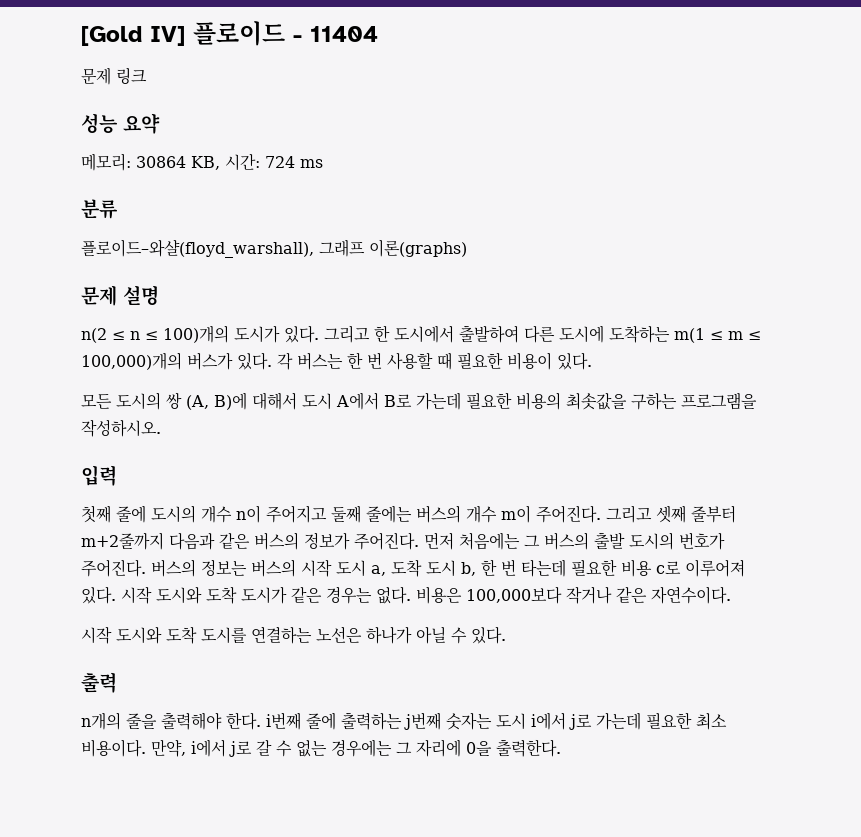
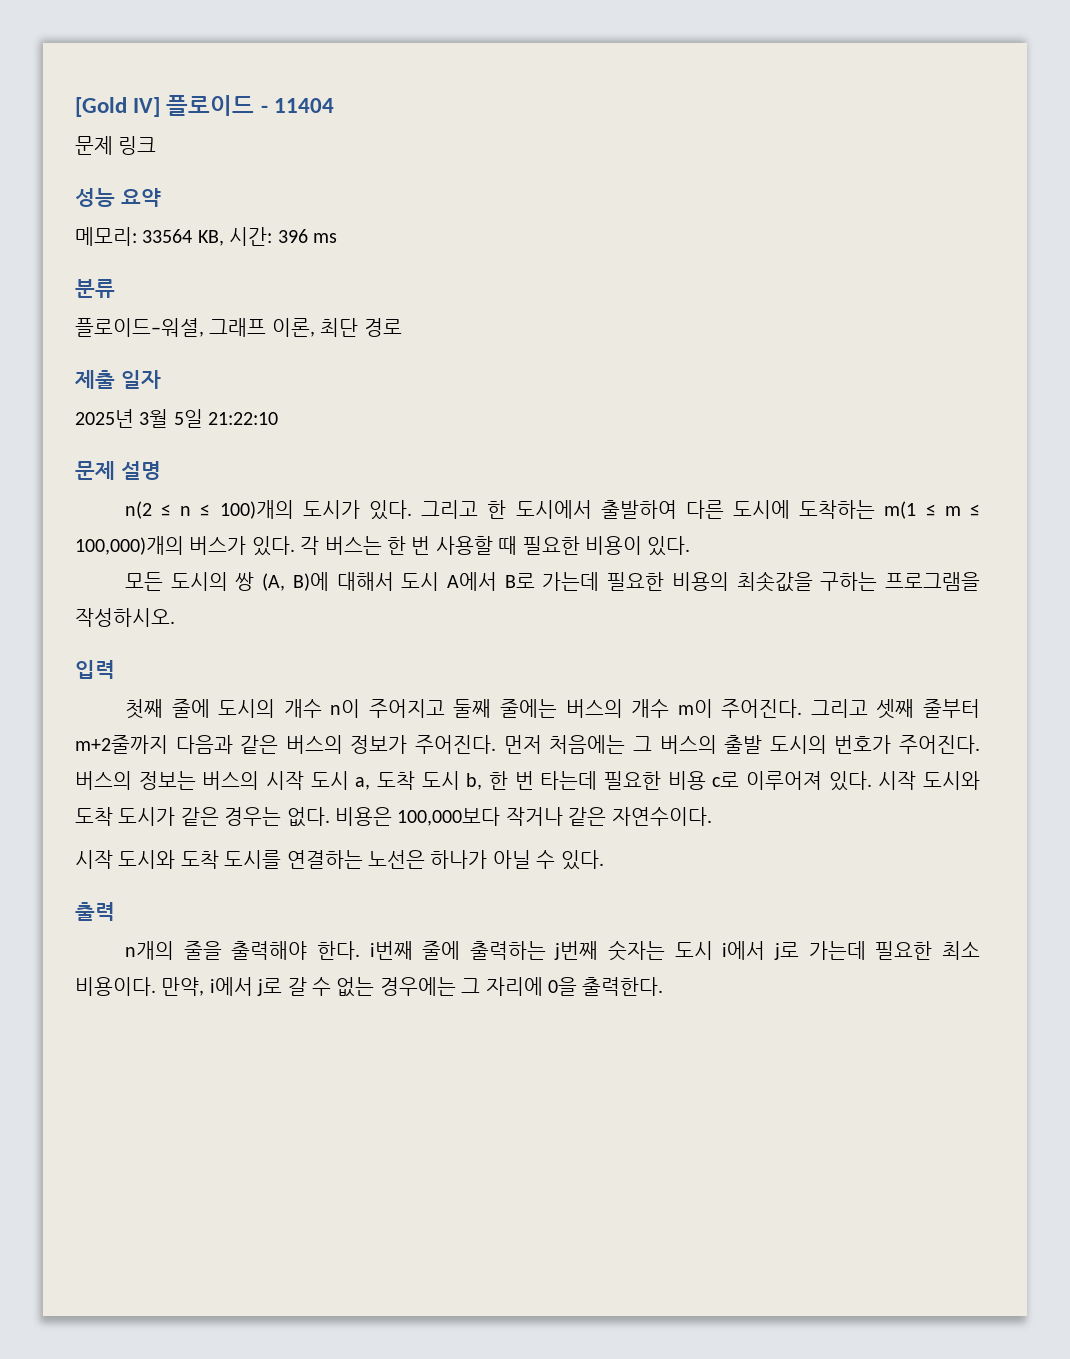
[136,156,186,168] 30864 -> [142,229,193,243] 33564
[265,156,295,168] 724 -> [277,229,308,243] 396
[81,239,467,258] 플로이드–와샬(floyd_warshall), 그래프 이론(graphs) -> [75,318,402,337] [75,370,161,389] [75,409,279,428] 플로이드–워셜, 그래프 이론, 최단 경로 // 제출 일자 // 2025년 3월 5일 21:22:10

